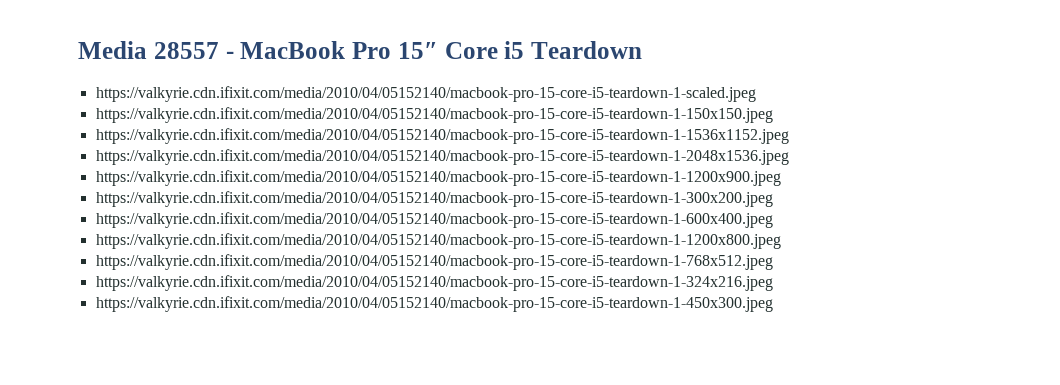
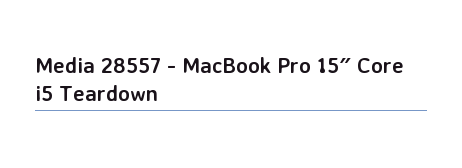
[95,86,756,102] [95,107,773,123] [95,128,789,144] [95,149,789,165] [95,170,781,186] [95,191,773,207] [95,212,773,228] [95,233,781,249] [95,254,773,270] [95,275,773,291] [95,296,773,312] // https://valkyrie.cdn.ifixit.com/media/2010/04/05152140/macbook-pro-15-core-i5-teardown-1-scaled.jpeg // https://valkyrie.cdn.ifixit.com/media/2010/04/05152140/macbook-pro-15-core-i5-teardown-1-150x150.jpeg // https://valkyrie.cdn.ifixit.com/media/2010/04/05152140/macbook-pro-15-core-i5-teardown-1-1536x1152.jpeg // https://valkyrie.cdn.ifixit.com/media/2010/04/05152140/macbook-pro-15-core-i5-teardown-1-2048x1536.jpeg // https://valkyrie.cdn.ifixit.com/media/2010/04/05152140/macbook-pro-15-core-i5-teardown-1-1200x900.jpeg // https://valkyrie.cdn.ifixit.com/media/2010/04/05152140/macbook-pro-15-core-i5-teardown-1-300x200.jpeg // https://valkyrie.cdn.ifixit.com/media/2010/04/05152140/macbook-pro-15-core-i5-teardown-1-600x400.jpeg // https://valkyrie.cdn.ifixit.com/media/2010/04/05152140/macbook-pro-15-core-i5-teardown-1-1200x800.jpeg // https://valkyrie.cdn.ifixit.com/media/2010/04/05152140/macbook-pro-15-core-i5-teardown-1-768x512.jpeg // https://valkyrie.cdn.ifixit.com/media/2010/04/05152140/macbook-pro-15-core-i5-teardown-1-324x216.jpeg // https://valkyrie.cdn.ifixit.com/media/2010/04/05152140/macbook-pro-15-core-i5-teardown-1-450x300.jpeg -> (158, 93) none

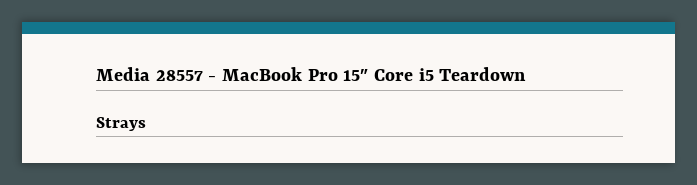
(158, 93) none -> [96,117,146,131] // Strays

